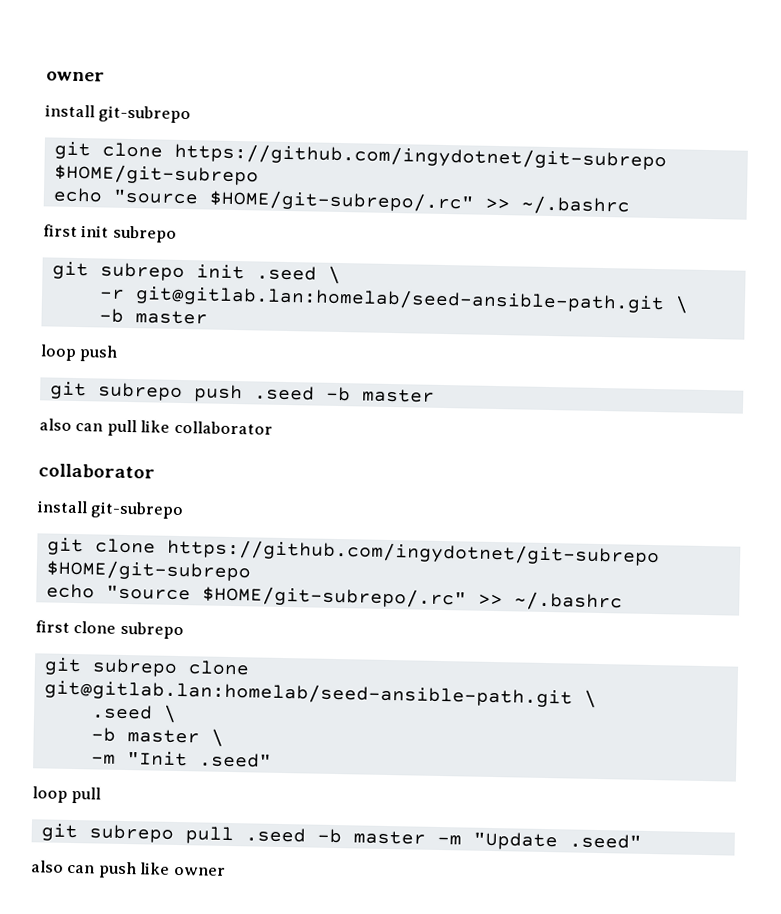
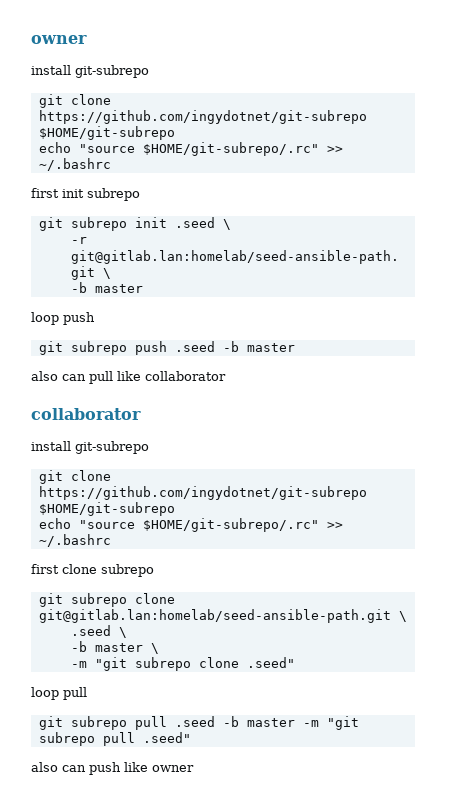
[126,751,188,767] "Init -> [94,657,239,671] "git subrepo clone
[472,831,558,851] "Update -> [326,716,359,730] [38,732,135,746] "git subrepo pull

